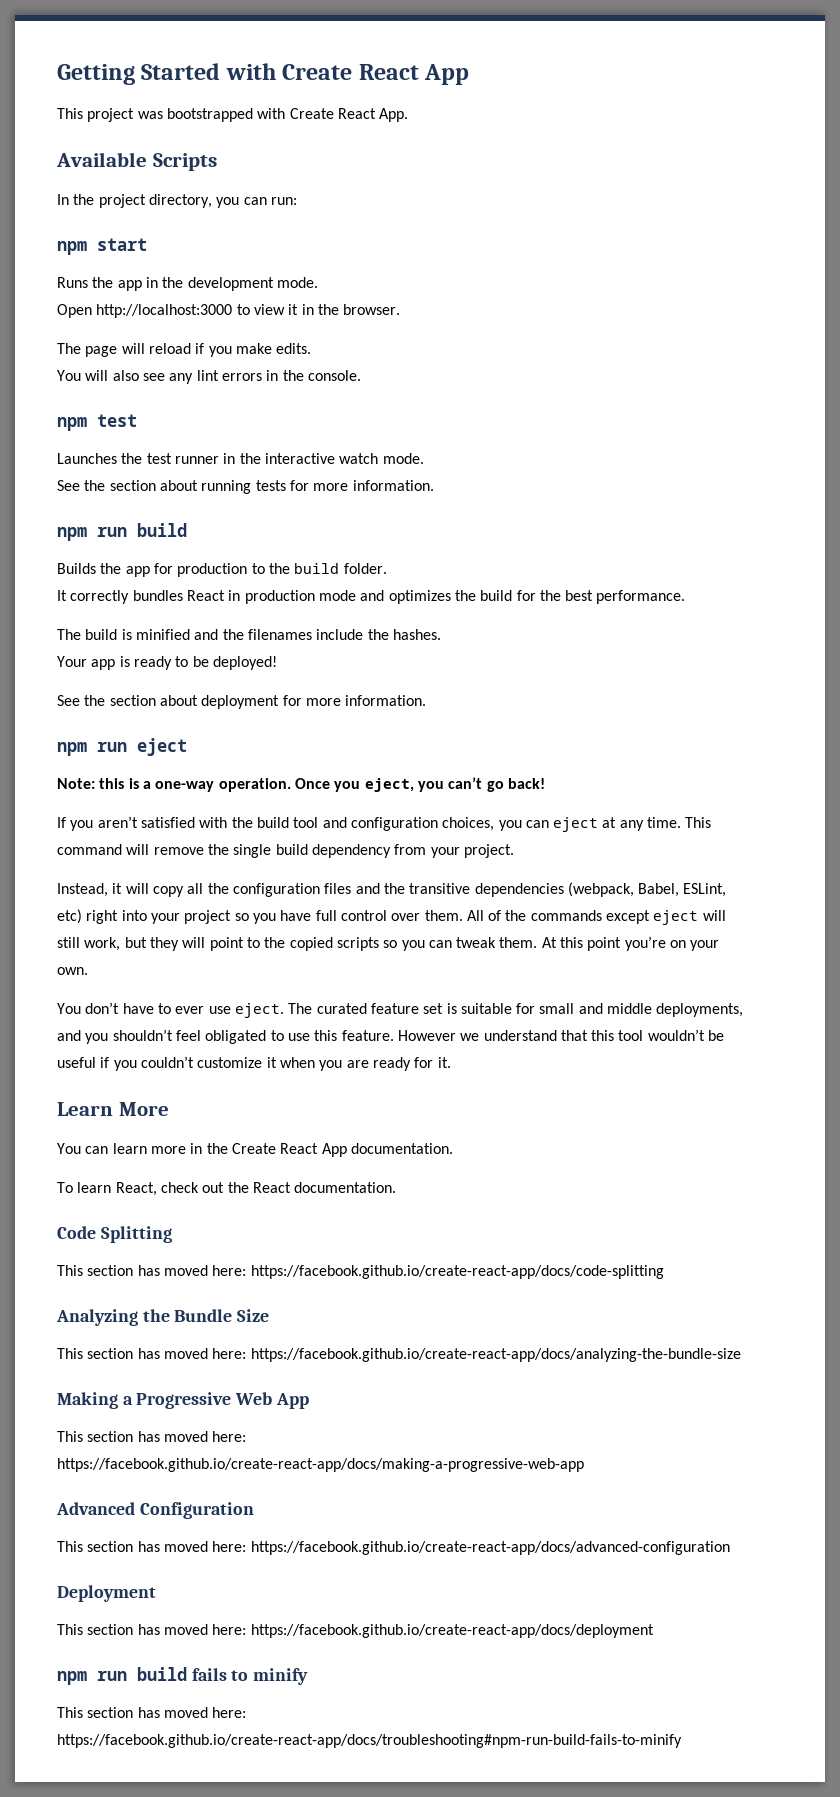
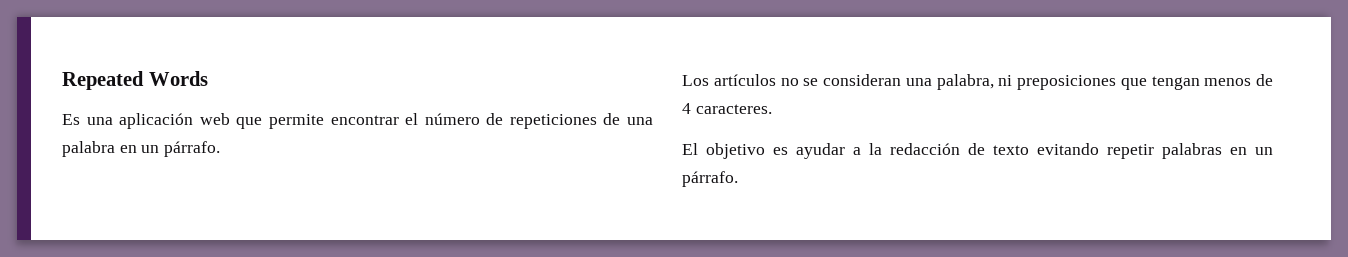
[57,63,470,85] [57,108,409,122] [56,152,217,171] [57,194,297,208] [57,238,147,255] [57,277,318,291] [57,304,401,318] [57,343,312,357] [57,370,361,384] [57,414,137,431] [57,453,424,464] [57,480,434,494] [57,523,187,541] [57,563,387,577] [57,590,686,604] [57,629,441,640] [57,656,277,670] [57,695,427,709] [57,738,187,756] [57,777,545,792] [57,816,712,832] [57,844,514,858] [57,882,727,897] [57,909,726,925] [57,936,720,951] [57,967,88,975] [57,1002,744,1018] [57,1029,725,1044] [57,1056,451,1071] [57,1102,169,1116] [57,1143,453,1157] [57,1182,397,1196] [57,1226,172,1243] [57,1265,664,1279] [56,1309,270,1326] [57,1348,741,1362] [57,1392,309,1409] [57,1431,247,1442] [57,1458,584,1472] [56,1502,254,1519] [57,1541,730,1555] [57,1585,156,1602] [57,1624,654,1638] [57,1667,309,1685] [57,1707,247,1718] [57,1734,682,1748] Getting Started with Create React App // This project was bootstrapped with Create React App. // Available Scripts // In the project directory, you can run: // npm start // Runs the app in the development mode. // Open http://localhost:3000 to view it in the browser. // The page will reload if you make edits. // You will also see any lint errors in the console. // npm test // Launches the test runner in the interactive watch mode. // See the section about running tests for more information. // npm run build // Builds the app for production to the build folder. // It correctly bundles React in production mode and optimizes the build for the best performance. // The build is minified and the filenames include the hashes. // Your app is ready to be deployed! // See the section about deployment for more information. // npm run eject // Note: this is a one-way operation. Once you eject, you can’t go back! // If you aren’t satisfied with the build tool and configuration choices, you can eject at any time. This command will remove the single build dependency from your project. // Instead, it will copy all the configuration files and the transitive dependencies (webpack, Babel, ESLint, etc) right into your project so you have full control over them. All of the commands except eject will still work, but they will point to the copied scripts so you can tweak them. At this point you’re on your own. // You don’t have to ever use eject. The curated feature set is suitable for small and middle deployments, and you shouldn’t feel obligated to use this feature. However we understand that this tool wouldn’t be useful if you couldn’t customize it when you are ready for it. // Learn More // You can learn more in the Create React App documentation. // To learn React, check out the React documentation. // Code Splitting // This section has moved here: https://facebook.github.io/create-react-app/docs/code-splitting // Analyzing the Bundle Size // This section has moved here: https://facebook.github.io/create-react-app/docs/analyzing-the-bundle-size // Making a Progressive Web App // This section has moved here: https://facebook.github.io/create-react-app/docs/making-a-progressive-web-app // Advanced Configuration // This section has moved here: https://facebook.github.io/create-react-app/docs/advanced-configuration // Deployment // This section has moved here: https://facebook.github.io/create-react-app/docs/deployment // npm run build fails to minify // This section has moved here: https://facebook.github.io/create-react-app/docs/troubleshooting#npm-run-build-fails-to-minify -> [62,71,208,90] [62,113,653,129] [62,141,221,157] [682,74,1273,90] [682,103,772,114] [682,143,1273,159] [682,171,738,187] Repeated Words // Es una aplicación web que permite encontrar el número de repeticiones de una palabra en un párrafo. // Los artículos no se consideran una palabra, ni preposiciones que tengan menos de 4 caracteres. // El objetivo es ayudar a la redacción de texto evitando repetir palabras en un párrafo.

